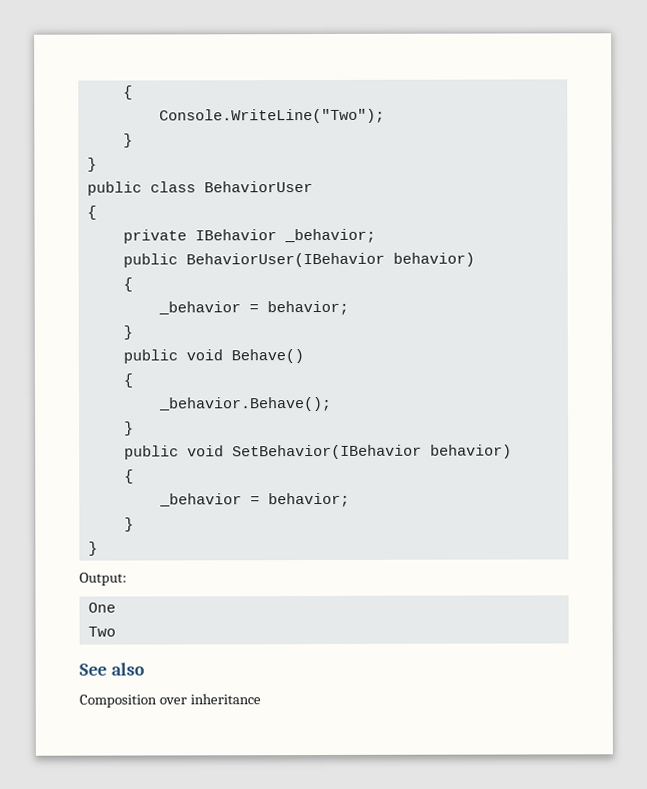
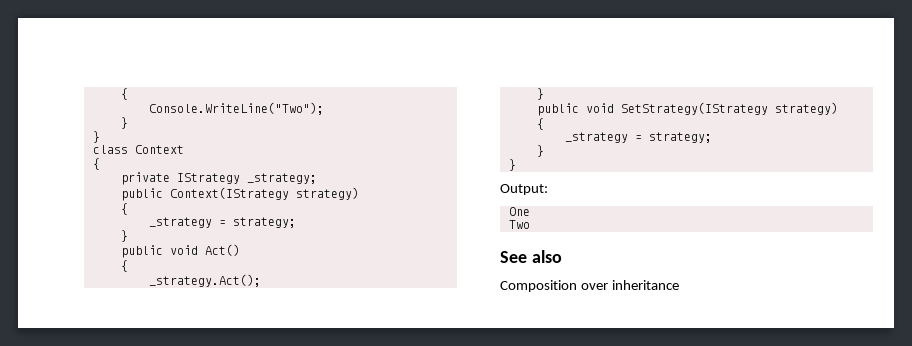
[86,181,313,196] public class BehaviorUser -> [92,145,184,154] class Context
[194,228,376,244] [122,252,475,268] [122,277,133,292] [157,300,349,316] [122,325,133,340] [122,349,304,364] [122,373,133,388] [158,396,332,412] [123,421,134,436] [123,444,512,460] [123,469,134,484] [158,492,350,508] IBehavior _behavior; // public BehaviorUser(IBehavior behavior) // { // _behavior = behavior; // } // public void Behave() // { // _behavior.Behave(); // } // public void SetBehavior(IBehavior behavior) // { // _behavior = behavior; -> [176,173,317,184] [120,187,359,201] [120,203,128,215] [148,217,296,228] [120,230,128,242] [120,244,240,258] [120,260,128,272] [148,274,261,287] [536,88,544,100] [536,102,838,116] [536,118,544,130] [564,132,712,143] IStrategy _strategy; // public Context(IStrategy strategy) // { // _strategy = strategy; // } // public void Act() // { // _strategy.Act(); // } // public void SetStrategy(IStrategy strategy) // { // _strategy = strategy;

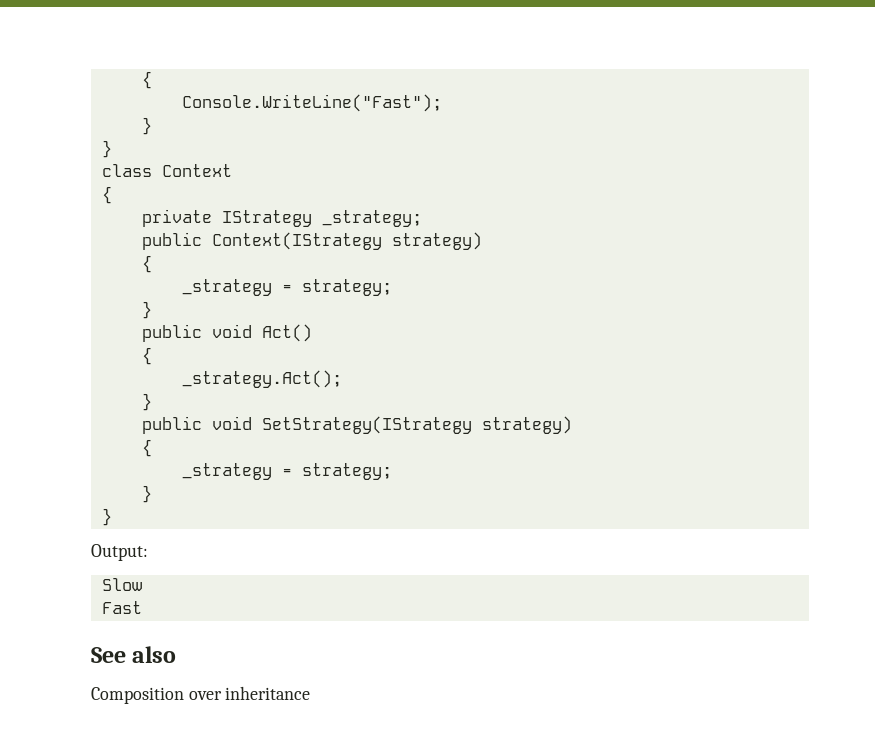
[120,88,128,100] [148,102,324,115] { // Console.WriteLine("Two"); -> [141,71,152,89] [181,94,442,112] { // Console.WriteLine("Fast");
[508,207,530,216] [508,220,530,229] One // Two -> [101,578,142,591] [101,601,142,614] Slow // Fast

